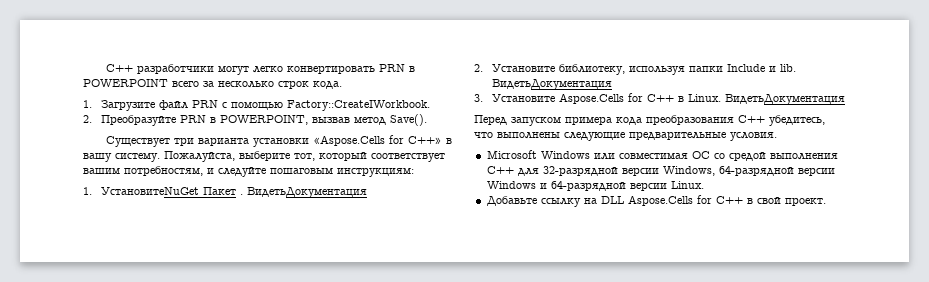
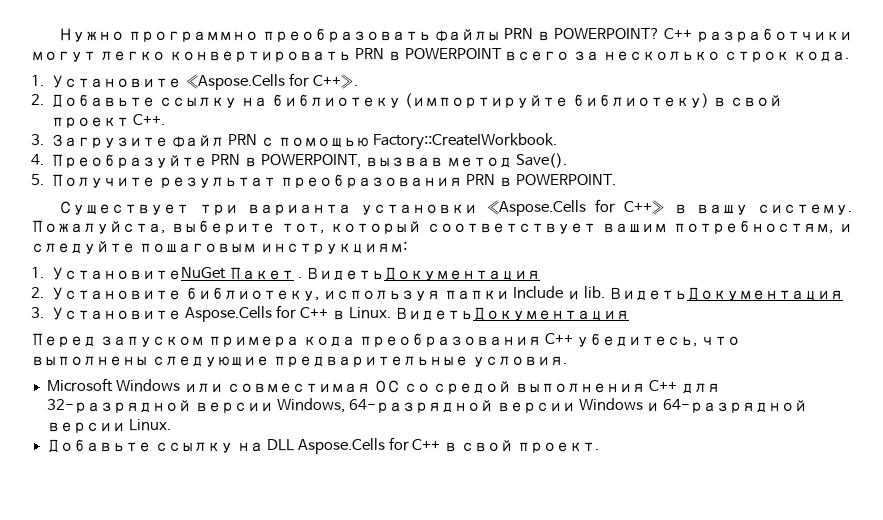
(105, 68) none -> [59,28,661,42] Нужно программно преобразовать файлы PRN в POWERPOINT?
(92, 104) none -> [51,73,358,90] [31,93,782,108] [51,114,166,128] [31,134,44,145] Установите «Aspose.Cells for C++». // 2. Добавьте ссылку на библиотеку (импортируйте библиотеку) в свой проект C++. // 3.
[83,115,92,123] 2. -> [31,154,44,165] 4.
(427, 120) none -> [31,174,616,188] // 5. Получите результат преобразования PRN в POWERPOINT.

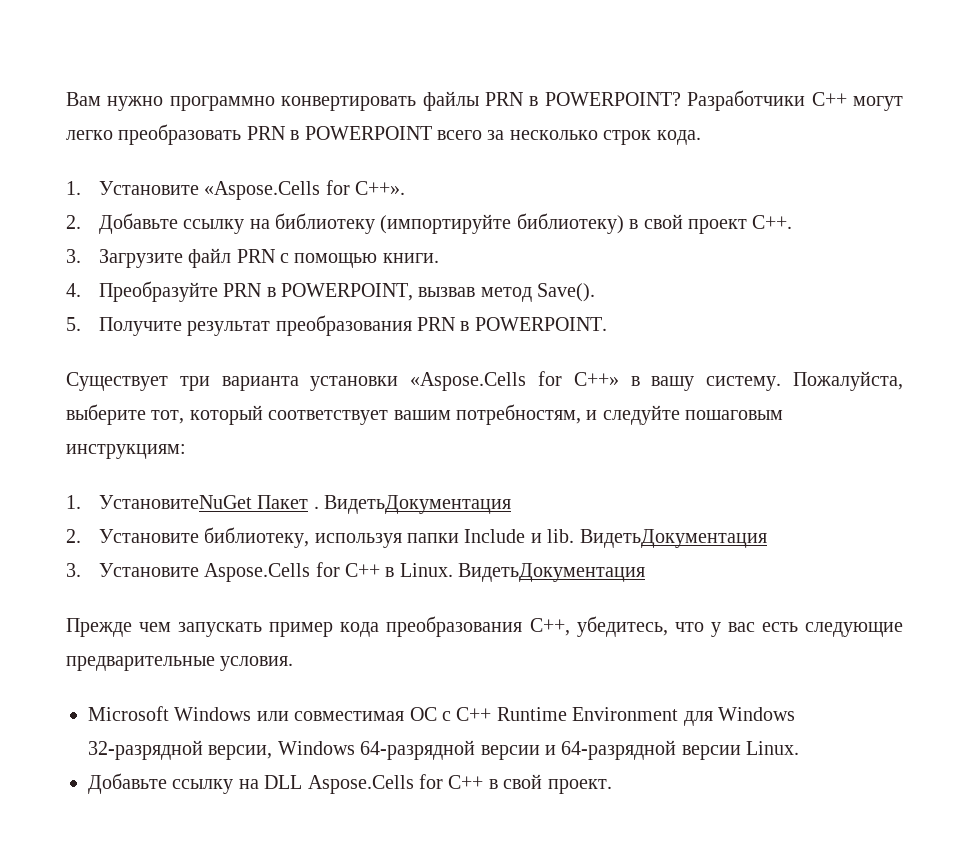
[59,28,432,42] Нужно программно преобразовать -> [66,92,417,111] Вам нужно программно конвертировать
[664,28,852,42] C++ разработчики -> [687,90,847,111] Разработчики C++
[168,51,351,62] конвертировать -> [118,124,242,145] преобразовать
[372,133,557,150] Factory::CreateIWorkbook. -> [382,253,439,263] книги.
[31,333,299,347] Перед запуском примера -> [66,618,334,637] Прежде чем запускать пример
[544,333,573,344] C++ -> [529,618,570,636] C++,
[31,356,148,366] выполнены -> [710,622,798,637] у вас есть
[403,380,721,394] [46,398,643,413] со средой выполнения C++ для 32-разрядной версии Windows, 64-разрядной версии Windows -> [442,707,795,726] [88,740,540,760] с C++ Runtime Environment для Windows 32-разрядной версии, Windows 64-разрядной версии

